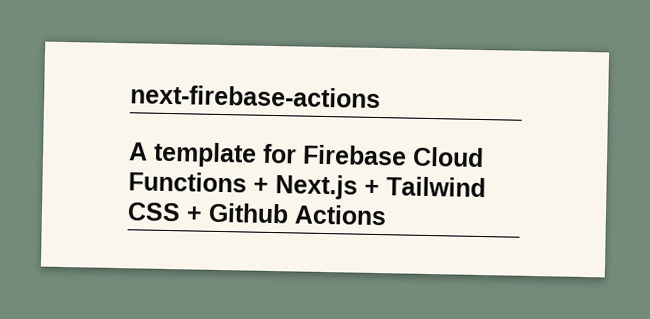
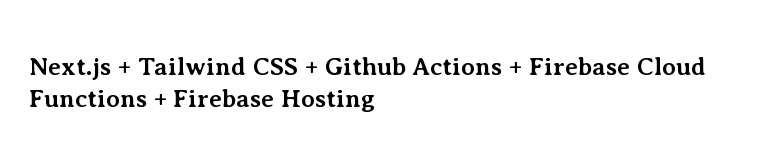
[130,84,381,109] [128,141,484,168] [128,171,269,193] next-firebase-actions // A template for Firebase Cloud Functions + -> (29, 69) none
(387, 215) none -> [509,57,706,75] [29,89,376,112] + Firebase Cloud Functions + Firebase Hosting

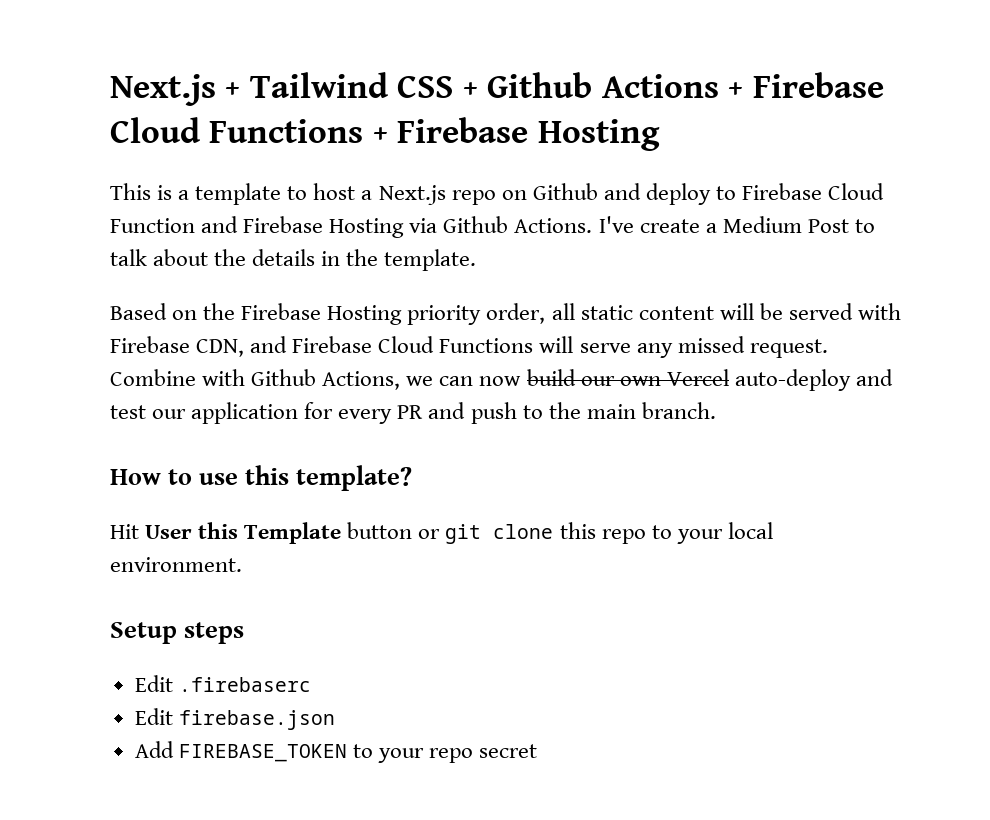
(376, 101) none -> [110,183,885,205] [110,216,875,238] [110,249,477,271] [110,303,901,325] [110,336,828,358] [110,369,893,391] [110,402,716,424] [110,465,413,491] [110,522,773,544] [110,557,242,572] [110,622,245,644] [134,675,311,692] [134,708,335,730] [134,741,538,763] // This is a template to host a Next.js repo on Github and deploy to Firebase Cloud Function and Firebase Hosting via Github Actions. I've create a Medium Post to talk about the details in the template. // Based on the Firebase Hosting priority order, all static content will be served with Firebase CDN, and Firebase Cloud Functions will serve any missed request. Combine with Github Actions, we can now build our own Vercel auto-deploy and test our application for every PR and push to the main branch. // How to use this template? // Hit User this Template button or git clone this repo to your local environment. // Setup steps // Edit .firebaserc // Edit firebase.json // Add FIREBASE_TOKEN to your repo secret

